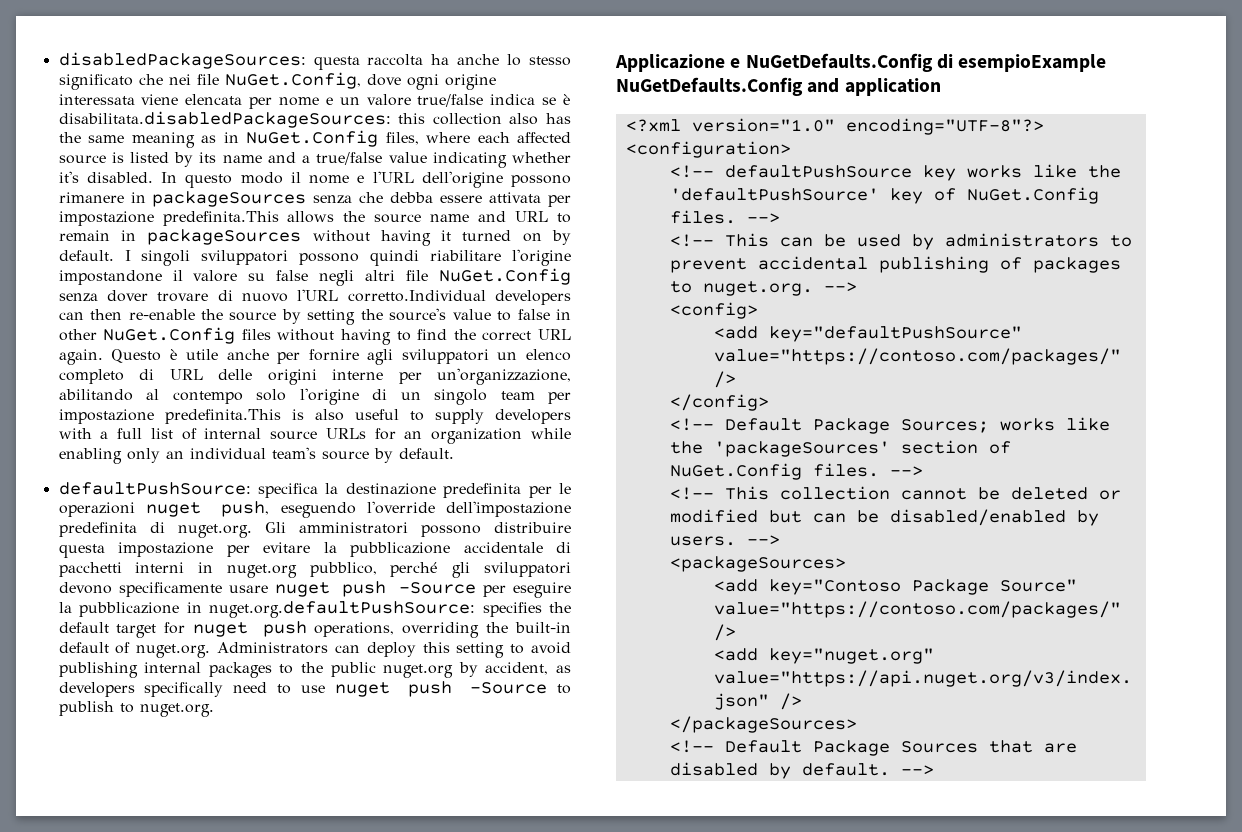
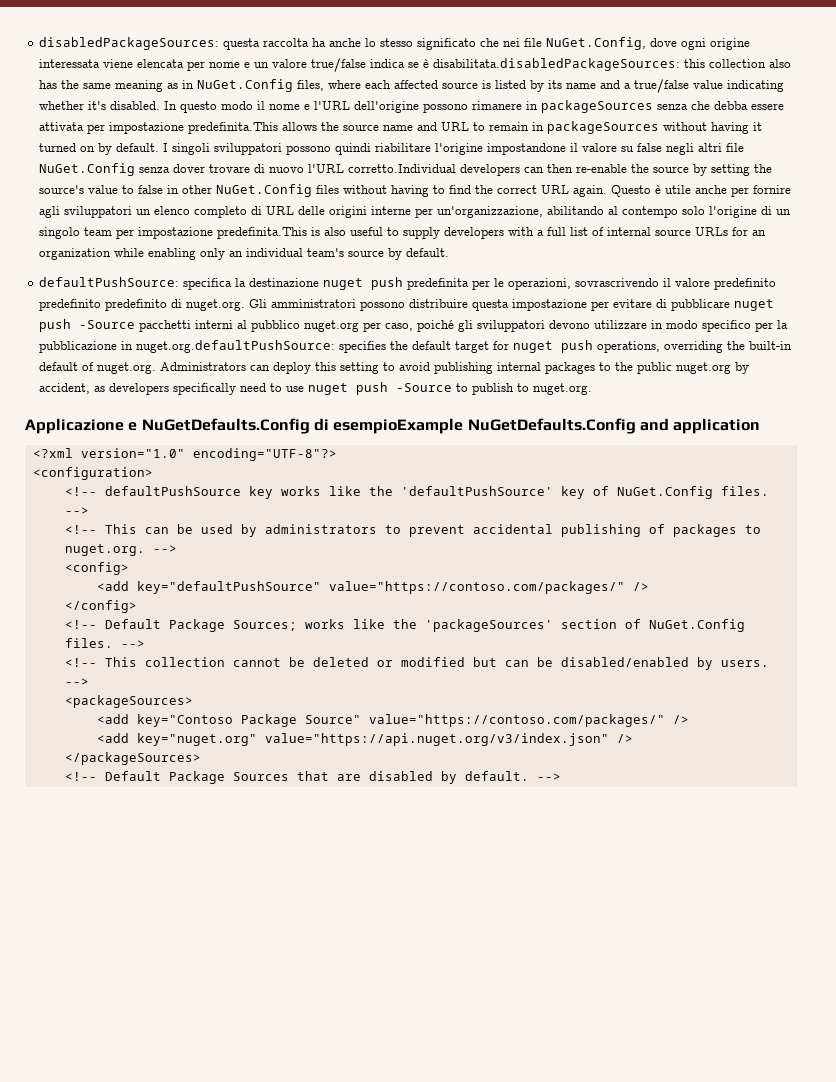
(436, 489) none -> [323,277,404,290] nuget push
[58,501,571,518] [58,522,137,537] operazioni nuget push, eseguendo l'override dell'impostazione predefinita -> [508,278,777,290] [39,299,168,311] operazioni, sovrascrivendo il valore predefinito predefinito predefinito
[323,542,571,557] [58,562,571,578] [58,581,571,598] la pubblicazione accidentale di pacchetti interni in nuget.org pubblico, perché gli sviluppatori devono specificamente usare nuget push -Source per eseguire -> [656,299,775,311] [39,319,774,332] di pubblicare nuget push -Source pacchetti interni al pubblico nuget.org per caso, poiché gli sviluppatori devono utilizzare in modo specifico per

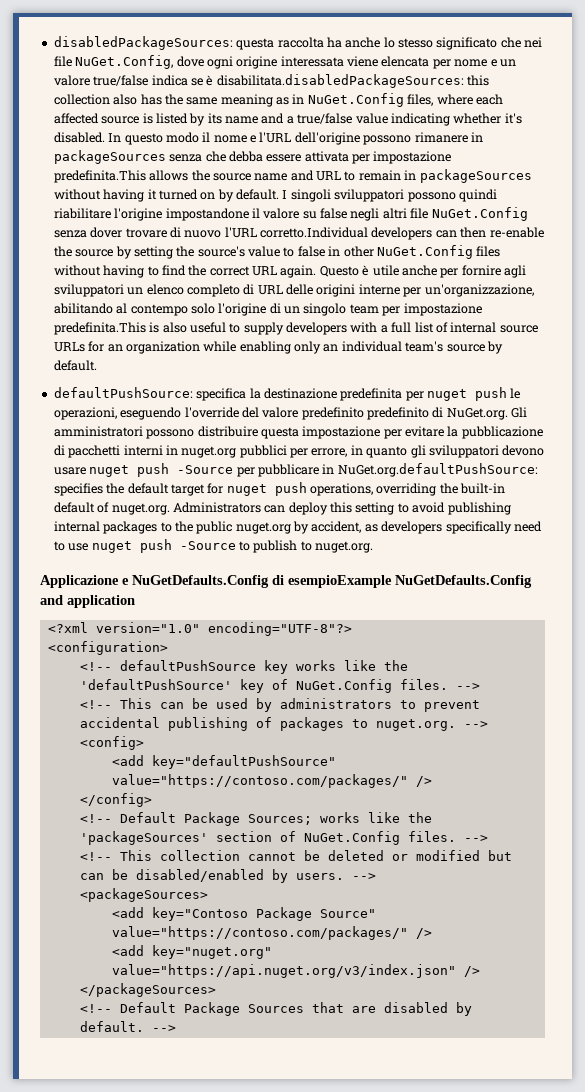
[323,277,777,290] [39,299,246,311] nuget push predefinita per le operazioni, sovrascrivendo il valore predefinito predefinito predefinito di nuget.org. -> [340,387,521,401] [53,407,508,420] predefinita per nuget push le operazioni, eseguendo l'override del valore predefinito predefinito di NuGet.org.
[656,299,775,311] [39,319,789,332] [39,340,336,353] di pubblicare nuget push -Source pacchetti interni al pubblico nuget.org per caso, poiché gli sviluppatori devono utilizzare in modo specifico per la pubblicazione in nuget.org.defaultPushSource: -> [447,426,543,439] [53,445,545,458] [53,463,538,477] la pubblicazione di pacchetti interni in nuget.org pubblici per errore, in quanto gli sviluppatori devono usare nuget push -Source per pubblicare in NuGet.org.defaultPushSource:

